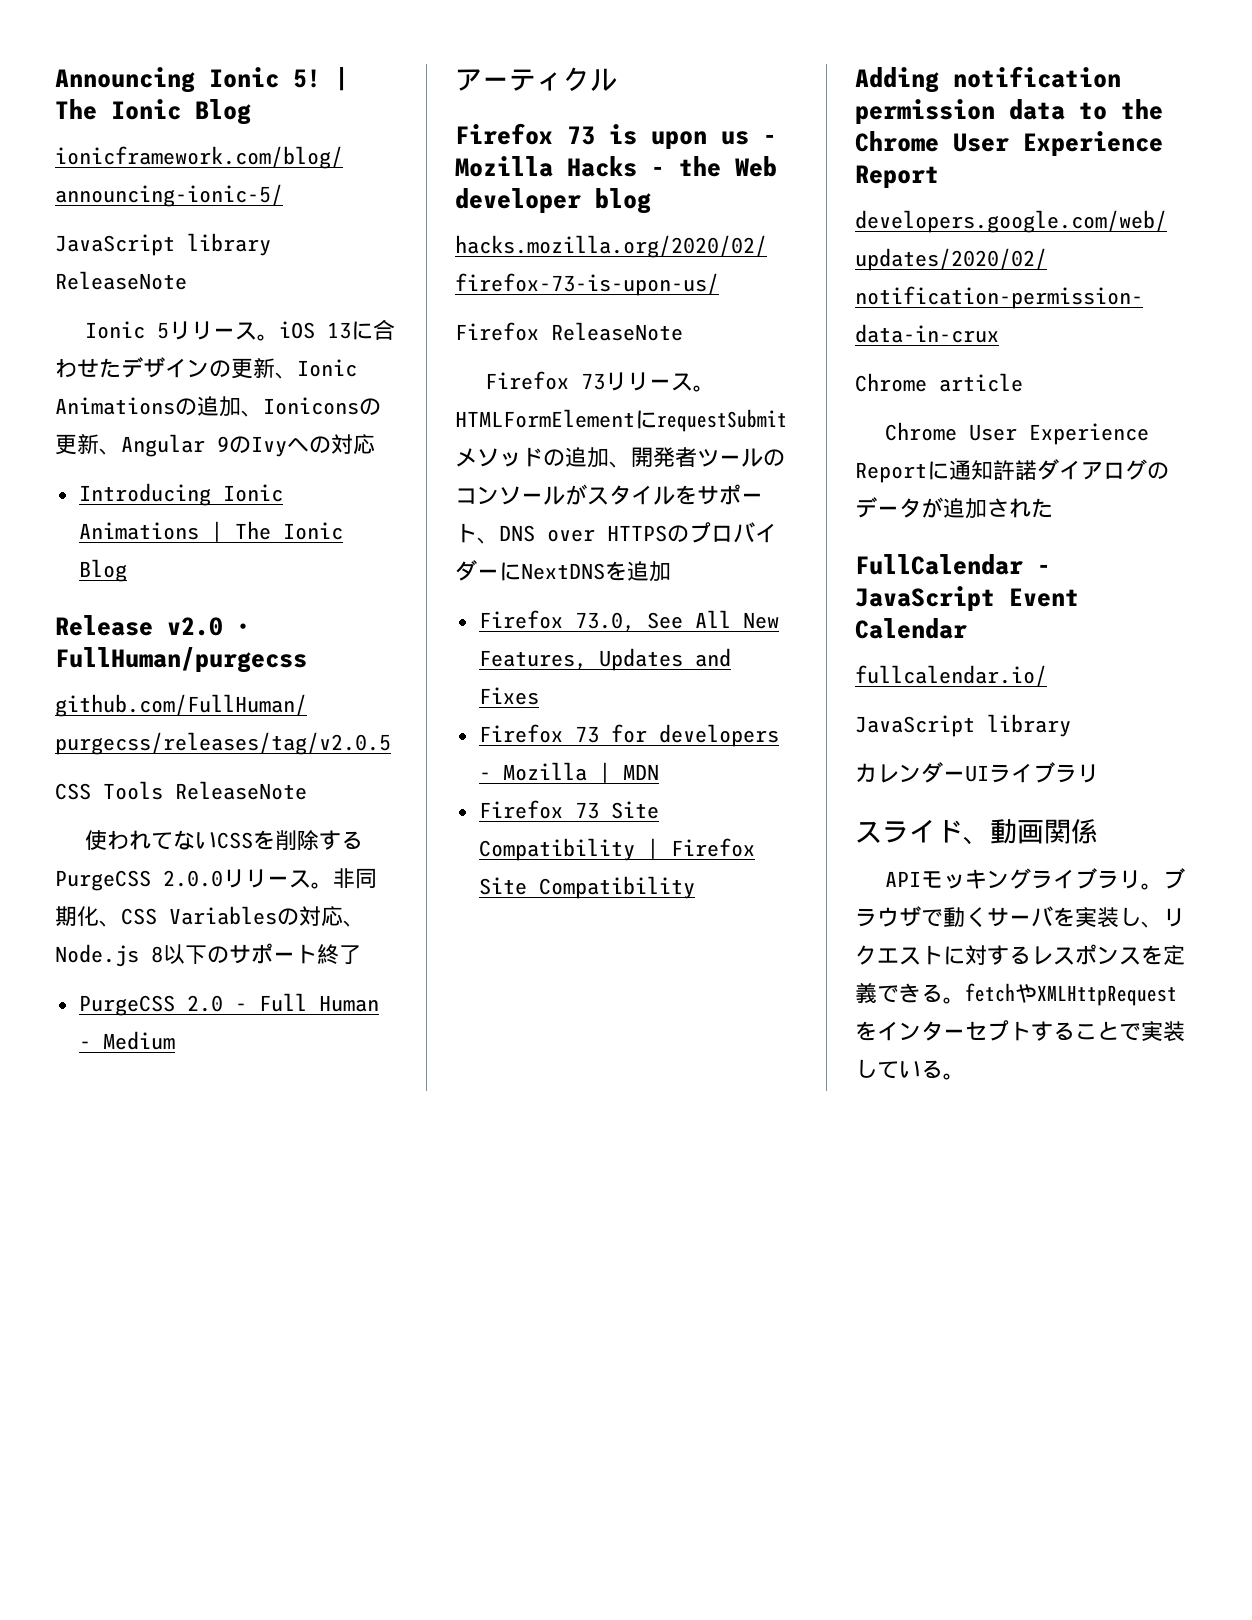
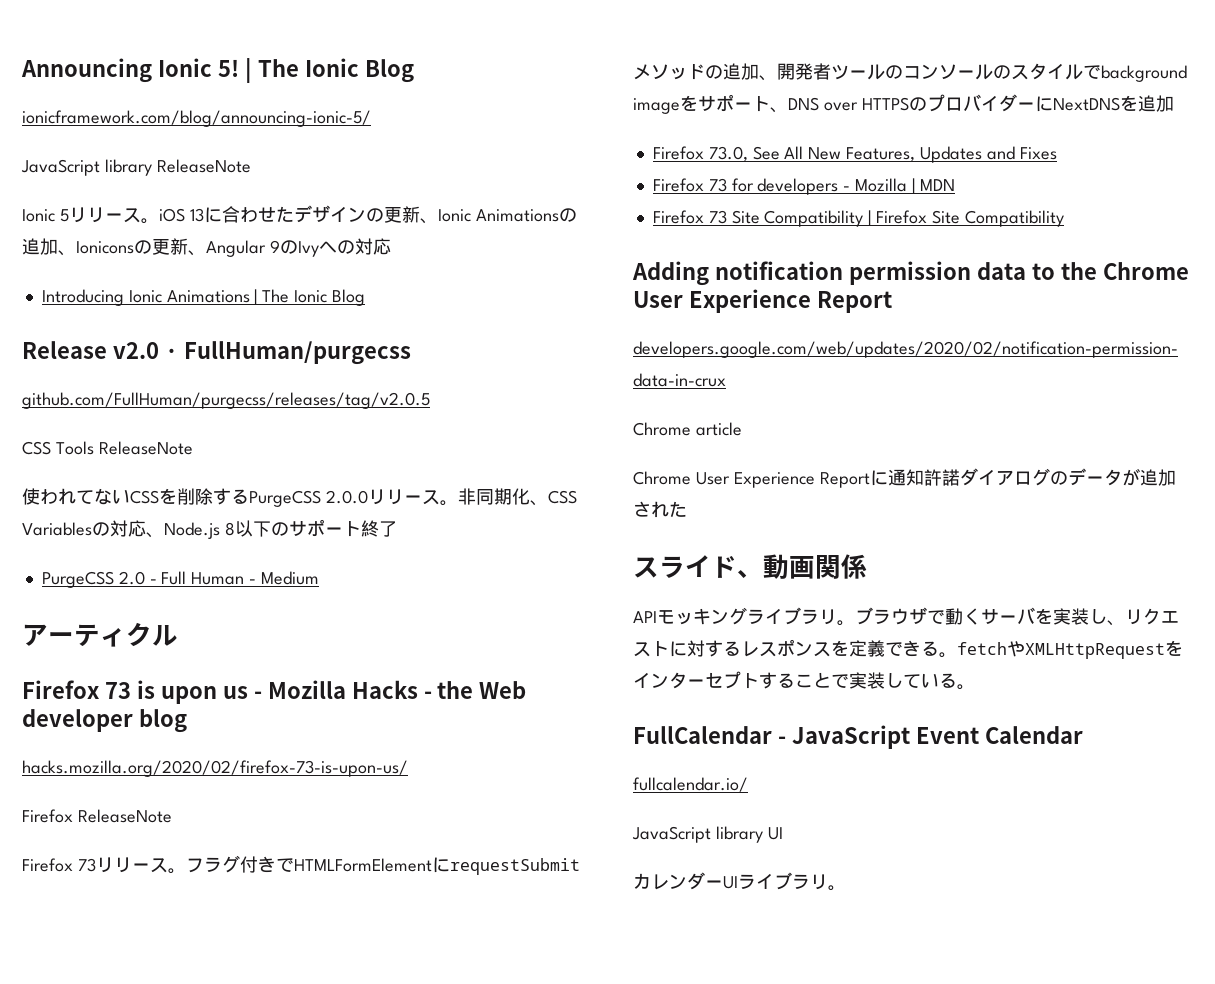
(716, 388) none -> [185,855,294,873] フラグ付きで
[565,484,587,505] が -> [993,65,1011,79] の
(675, 495) none -> [1083,65,1187,82] [633,98,680,114] でbackground image
[855,554,1051,575] [855,586,1079,611] [855,618,967,639] [855,665,1047,687] [855,714,1071,737] [855,762,1099,783] // FullCalendar - JavaScript Event Calendar // fullcalendar.io/ // JavaScript library // カレンダーUIライブラリ -> (687, 509) none
(965, 1076) none -> [633,725,1083,749] [633,777,748,792] [632,826,783,843] [633,872,846,891] // FullCalendar - JavaScript Event Calendar // fullcalendar.io/ // JavaScript library UI // カレンダーUIライブラリ。

